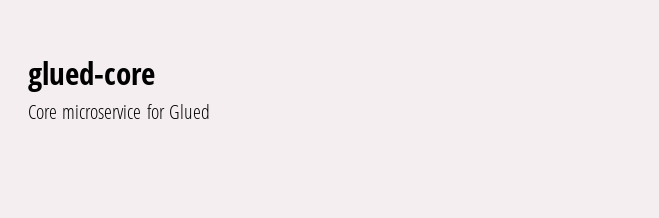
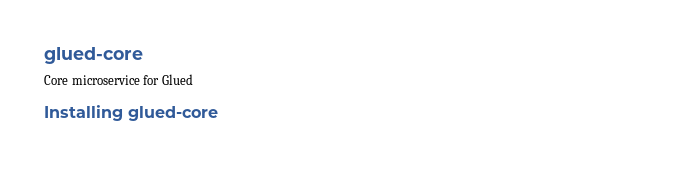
(210, 111) none -> [44,105,218,121] // Installing glued-core

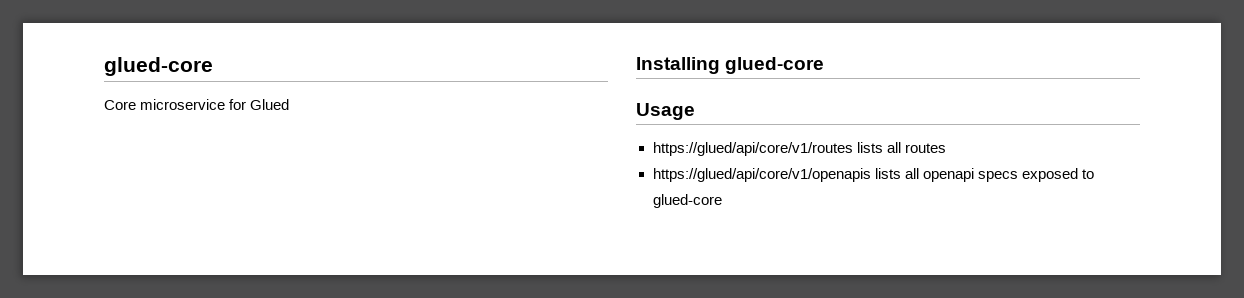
(218, 113) none -> [636,103,695,120] [652,142,946,156] [652,168,1094,182] [652,194,722,208] // Usage // https://glued/api/core/v1/routes lists all routes // https://glued/api/core/v1/openapis lists all openapi specs exposed to glued-core

